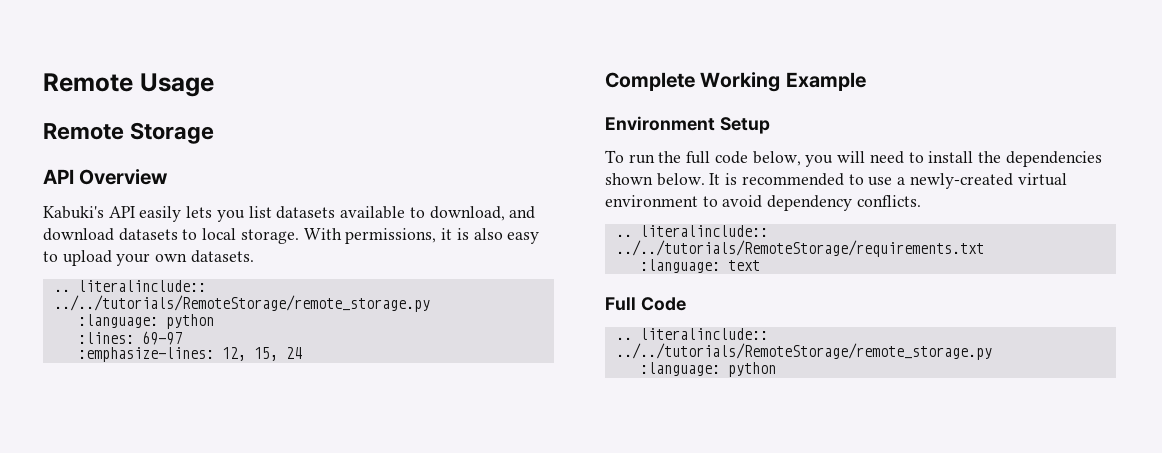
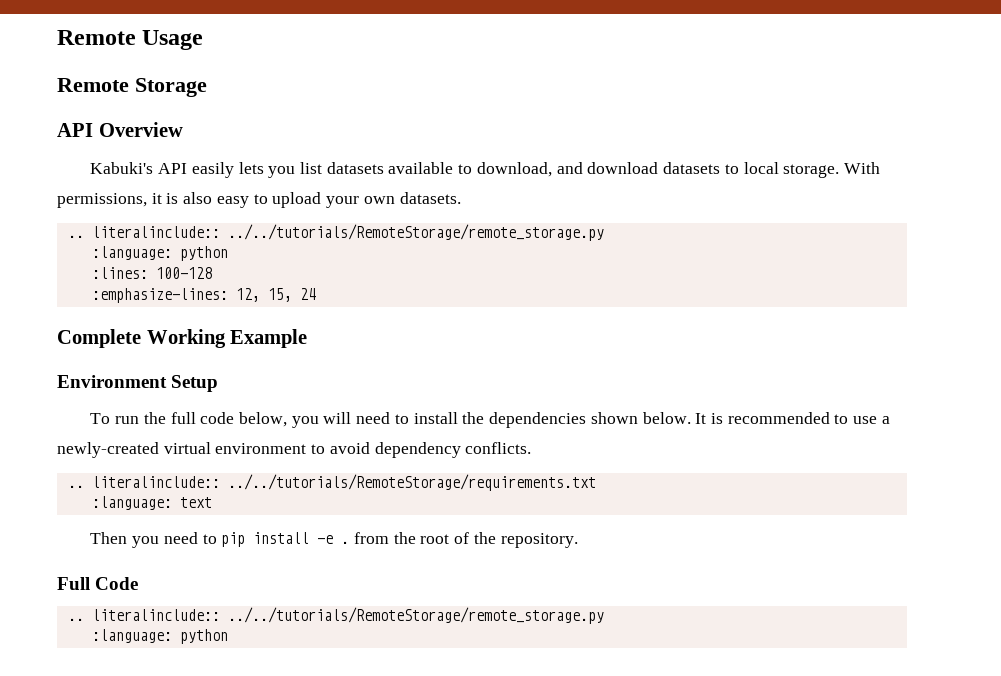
[141,331,182,345] 69-97 -> [155,267,212,279] 100-128
(760, 265) none -> [90,532,578,548] // Then you need to pip install -e . from the root of the repository.

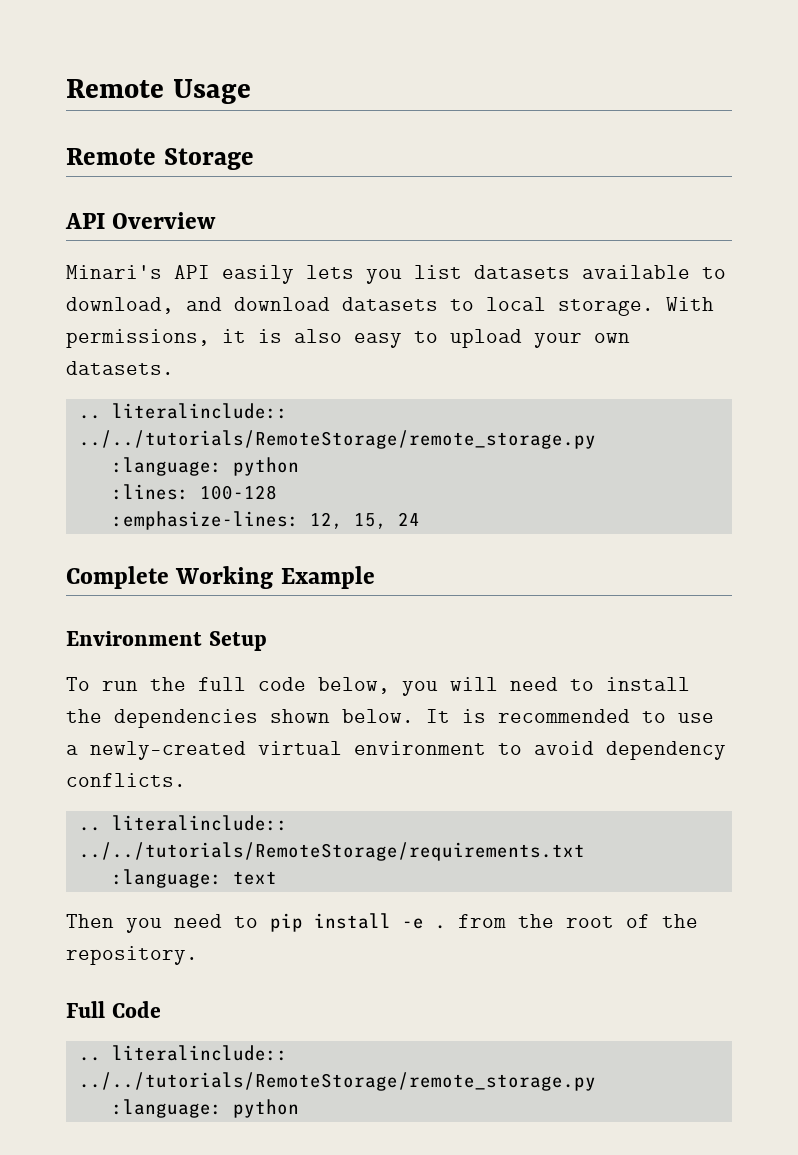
[90,162,154,174] Kabuki's -> [66,265,162,279] Minari's

